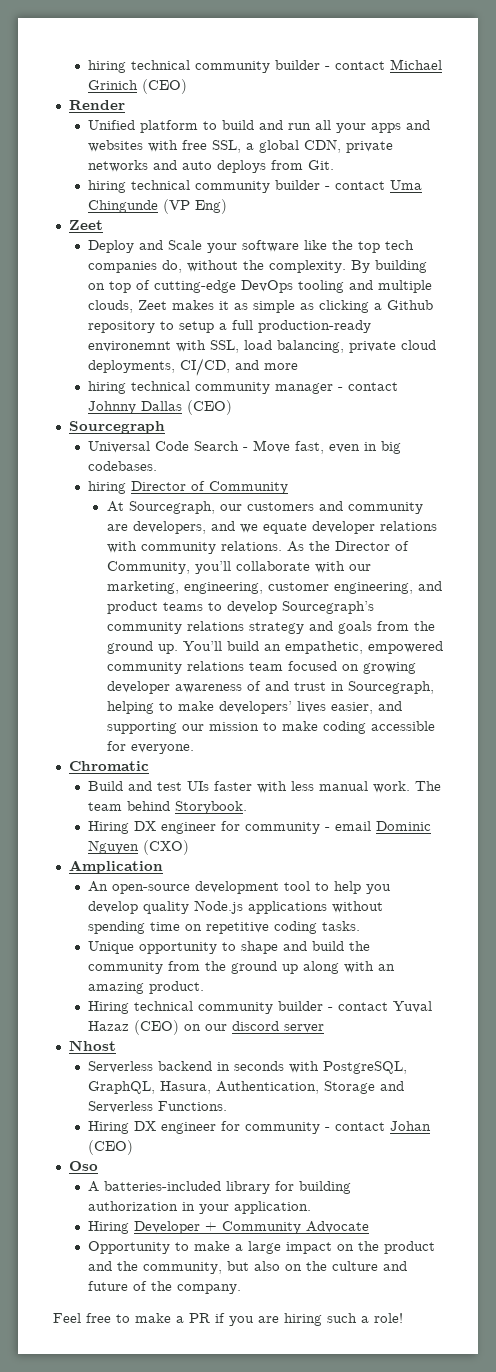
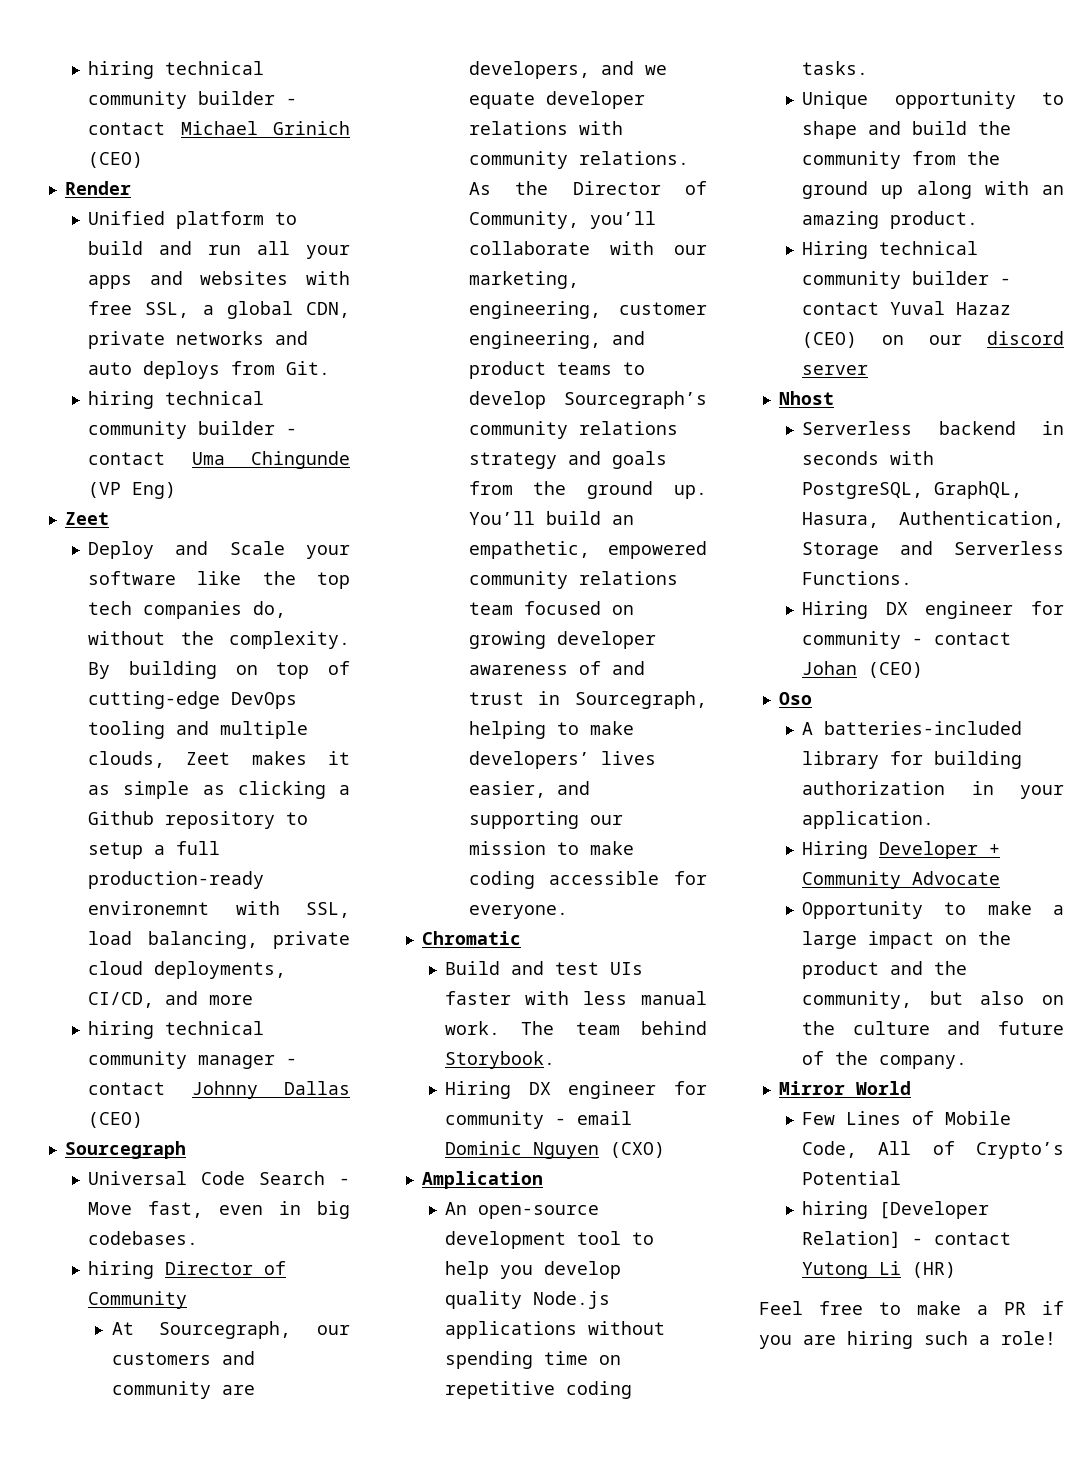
(241, 1289) none -> [778,1081,911,1095] [802,1111,1012,1125] [802,1141,1064,1159] [802,1171,902,1185] [802,1201,990,1219] [802,1231,1012,1248] [802,1261,957,1279] // Mirror World // Few Lines of Mobile Code, All of Crypto’s Potential // hiring [Developer Relation] - contact Yutong Li (HR)

